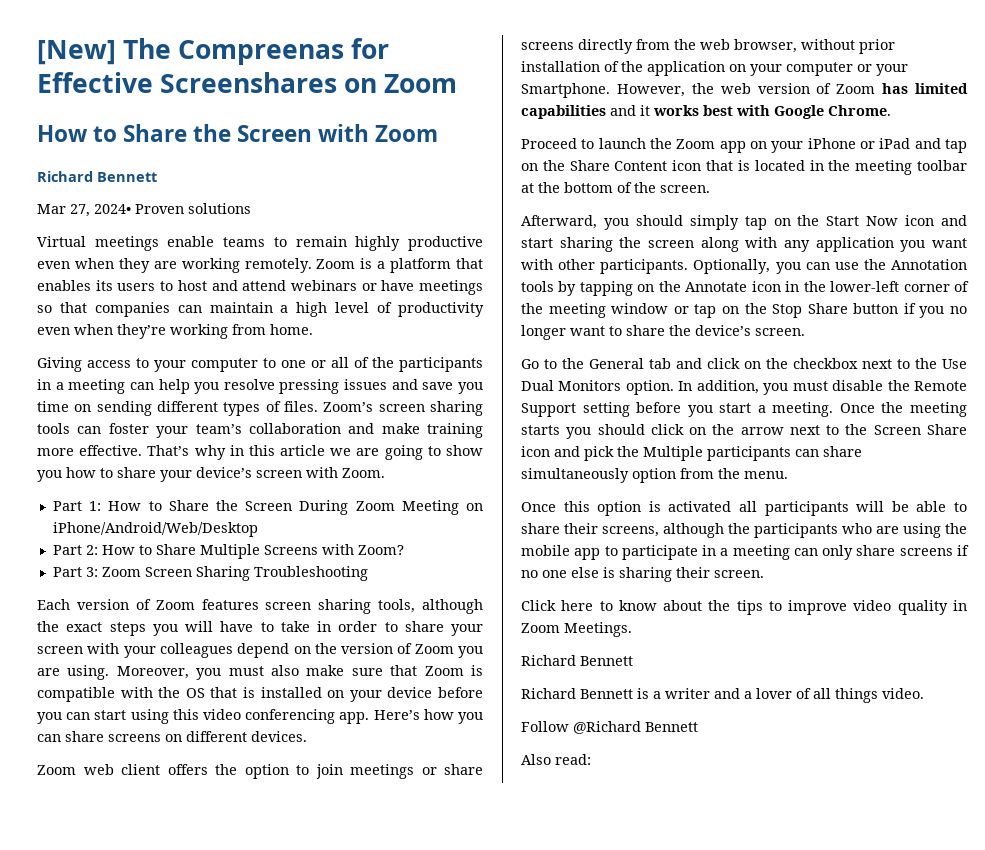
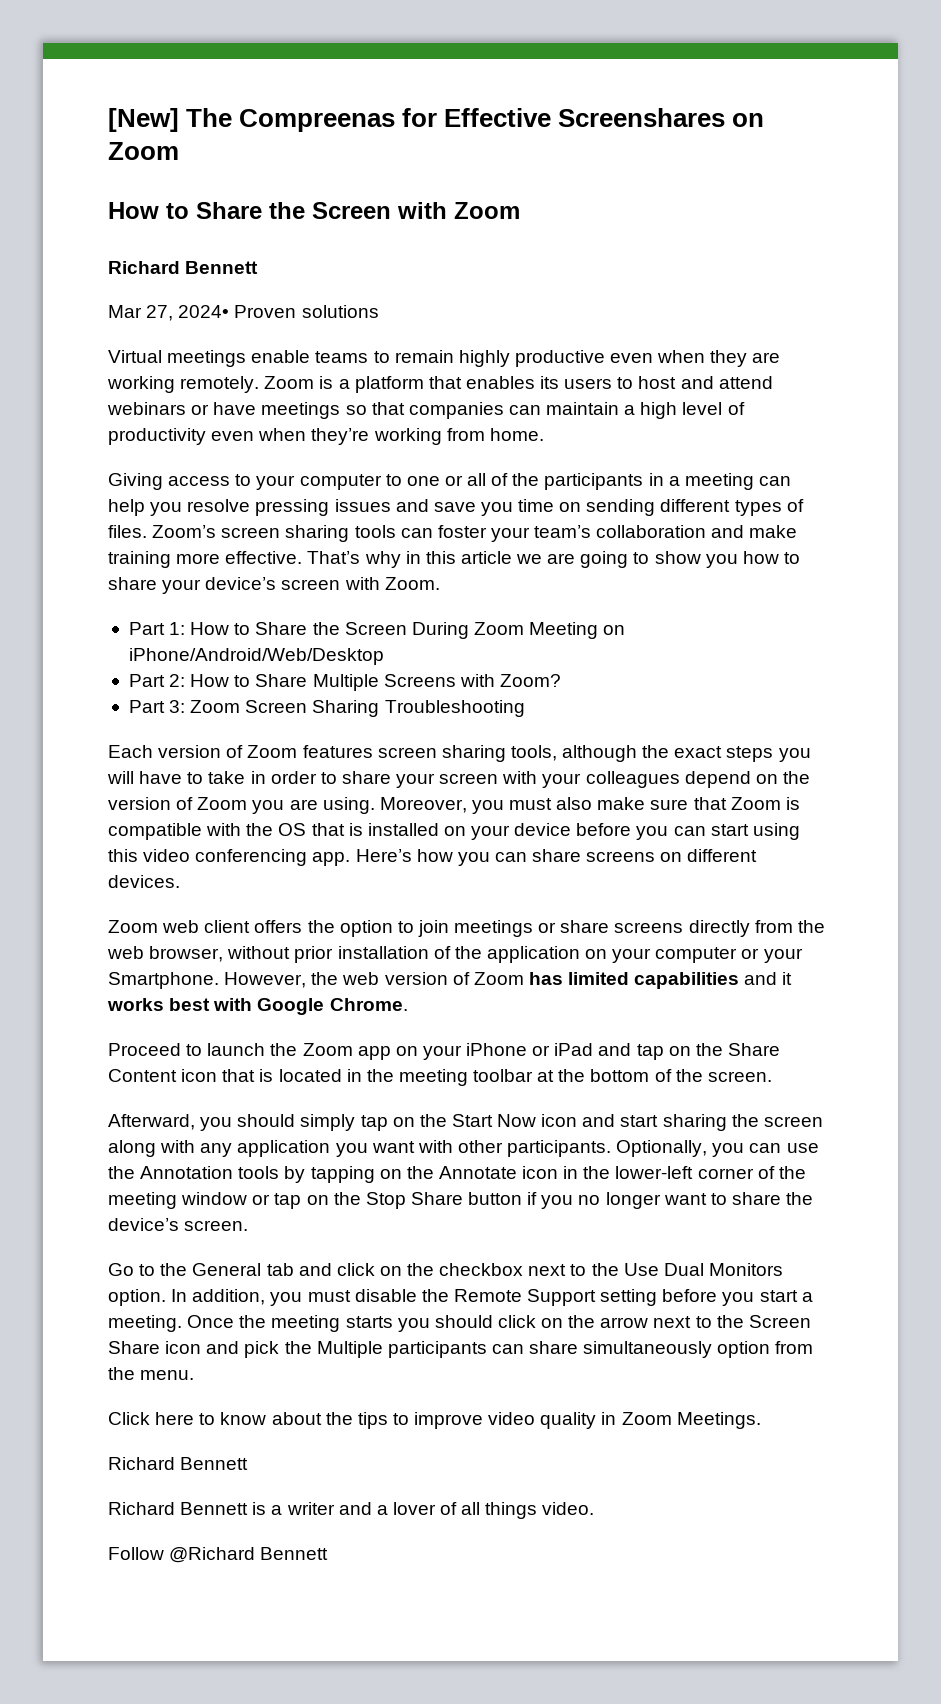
[521,501,967,516] [521,523,967,538] [521,545,969,560] [521,567,764,582] // Once this option is activated all participants will be able to share their screens, although the participants who are using the mobile app to participate in a meeting can only share screens if no one else is sharing their screen. -> (195, 1375) none
[521,754,591,765] // Also read: -> (329, 1553) none

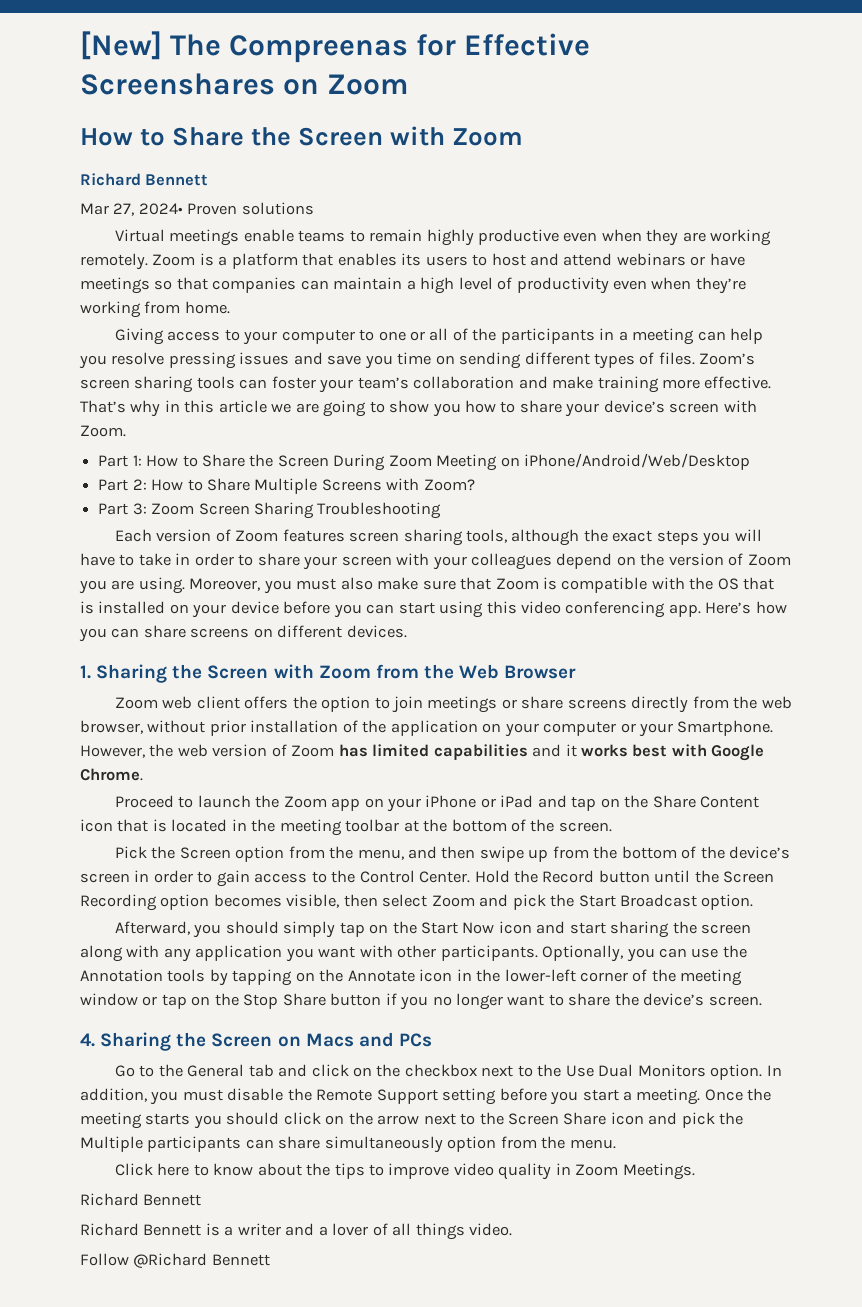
(180, 881) none -> [80,664,577,683] // 1. Sharing the Screen with Zoom from the Web Browser
(772, 1076) none -> [114,846,791,862] [80,870,775,887] [80,894,754,911] // Pick the Screen option from the menu, and then swipe up from the bottom of the device’s screen in order to gain access to the Control Center. Hold the Record button until the Screen Recording option becomes visible, then select Zoom and pick the Start Broadcast option.
(249, 1225) none -> [80,1032,432,1051] // 4. Sharing the Screen on Macs and PCs

